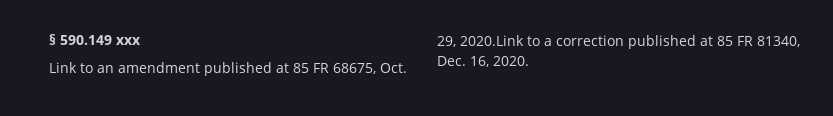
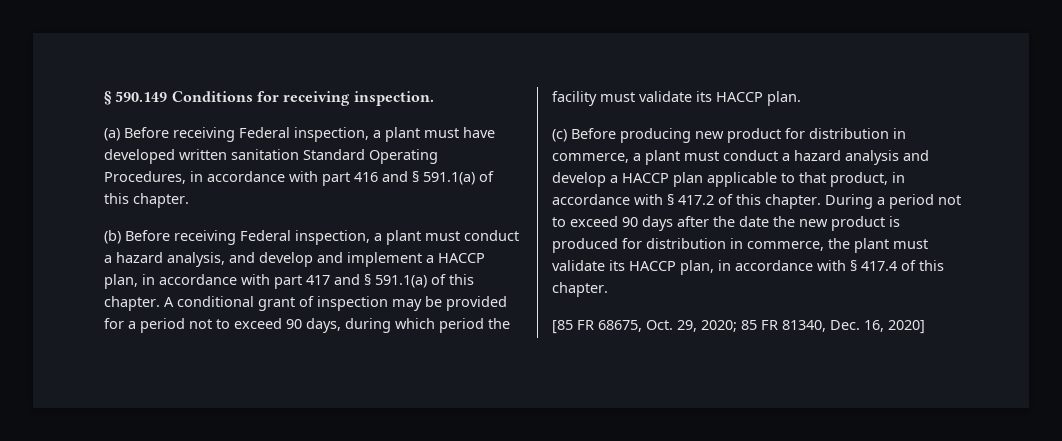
[116,37,141,45] [49,62,407,76] [437,35,713,49] xxx // Link to an amendment published at 85 FR 68675, Oct. 29, 2020.Link to a correction published at -> [171,91,434,106] [104,127,495,142] [104,149,438,164] [104,171,494,186] [104,193,189,208] [104,230,519,245] [104,252,485,267] [104,274,474,289] [104,296,507,311] [104,318,510,333] [552,91,801,106] [552,128,906,143] [552,150,929,165] [552,172,905,187] [552,194,961,209] [552,216,900,231] [552,238,928,253] [552,260,944,275] [552,282,608,297] [552,320,737,334] Conditions for receiving inspection. // (a) Before receiving Federal inspection, a plant must have developed written sanitation Standard Operating Procedures, in accordance with part 416 and § 591.1(a) of this chapter. // (b) Before receiving Federal inspection, a plant must conduct a hazard analysis, and develop and implement a HACCP plan, in accordance with part 417 and § 591.1(a) of this chapter. A conditional grant of inspection may be provided for a period not to exceed 90 days, during which period the facility must validate its HACCP plan. // (c) Before producing new product for distribution in commerce, a plant must conduct a hazard analysis and develop a HACCP plan applicable to that product, in accordance with § 417.2 of this chapter. During a period not to exceed 90 days after the date the new product is produced for distribution in commerce, the plant must validate its HACCP plan, in accordance with § 417.4 of this chapter. // [85 FR 68675, Oct. 29, 2020;
[493,56,529,66] 2020. -> [888,320,925,334] 2020]

